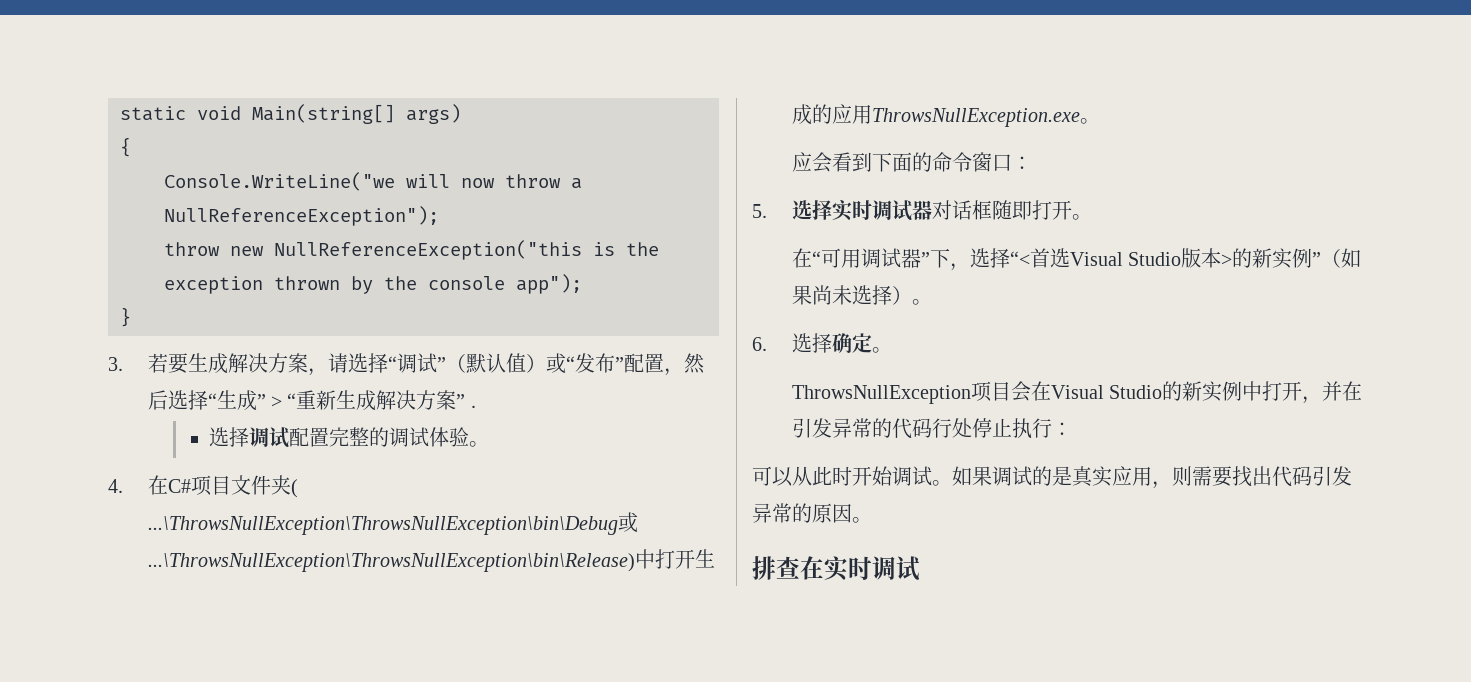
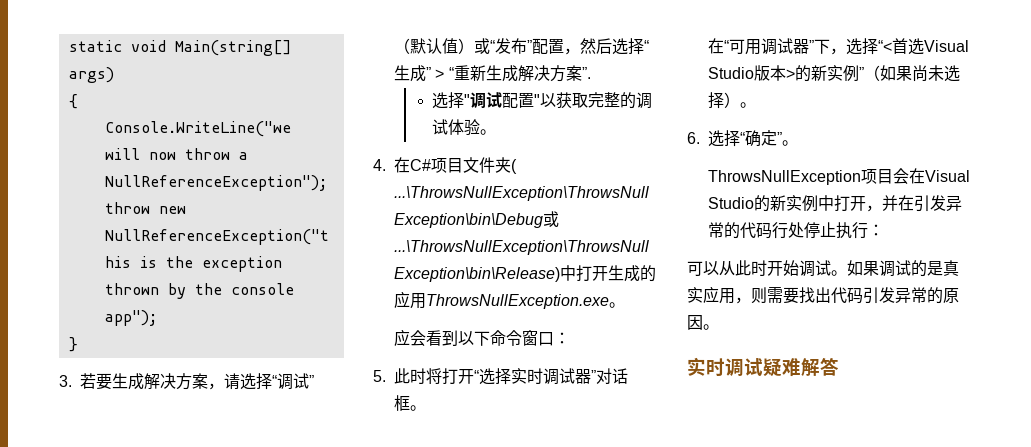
[456,394,476,408] [209,427,250,447] ” . // 选择 -> [581,67,591,79] [432,92,471,109] ”. // 选择"
(330, 437) none -> [534,92,589,109] "以获取
[871,152,932,172] 下面的 -> [457,331,490,346] 以下
[791,200,1072,221] 选择实时调试器对话框随即打开 -> [394,368,628,385] [394,395,410,411] 此时将打开“选择实时调试器”对话框
[831,333,872,353] 确定 -> [740,130,782,147] “确定”
[752,556,920,581] 排查在实时调试 -> [687,357,839,377] 实时调试疑难解答

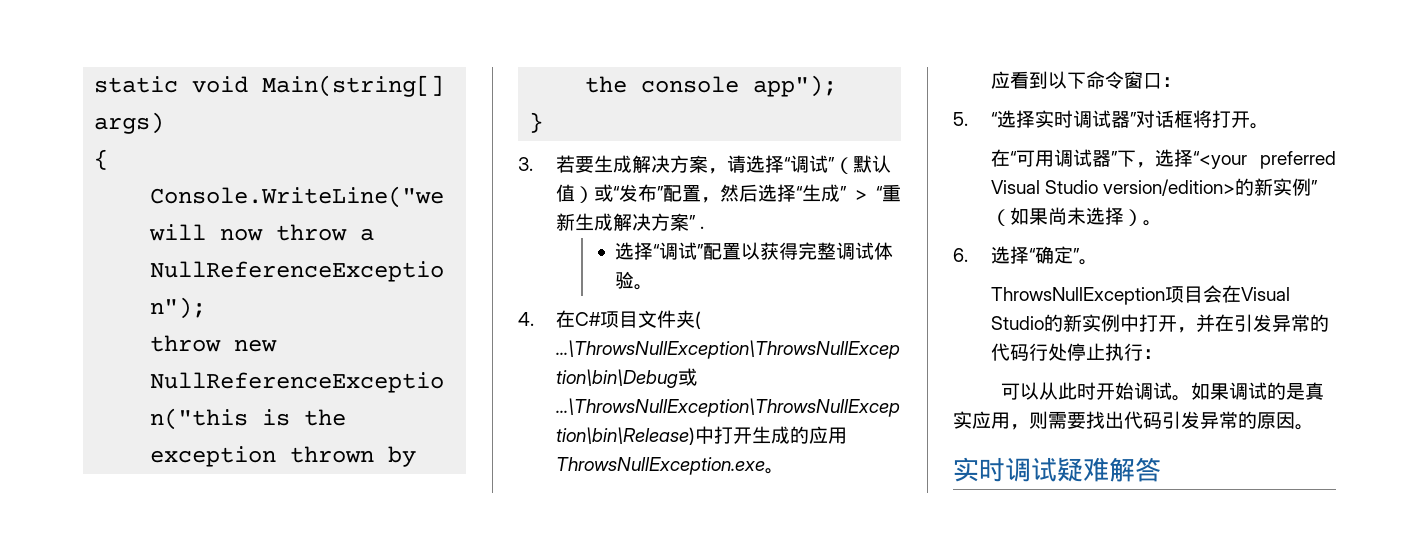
[581,67,591,79] [432,92,637,109] ”. // 选择"调试配置"以获取完整的 -> [688,215,705,229] [614,242,836,260] ” . // 选择“调试”配置以获得完整
[409,330,426,346] 会 -> (1010, 80) none
[394,368,474,384] 此时将打开 -> (968, 119) none
(410, 403) none -> [1192,110,1250,128] 将打开
[877,38,969,55] [707,65,795,81] “<首选Visual Studio版本> -> [1192,151,1336,169] [990,179,1236,196] “<your preferred Visual Studio version/edition>

